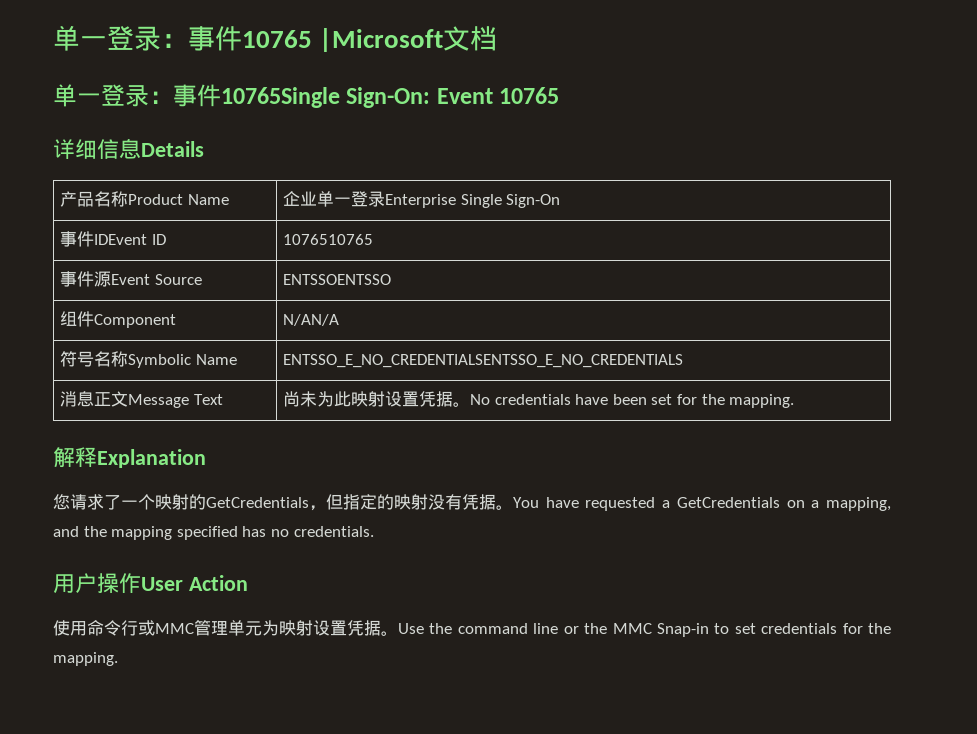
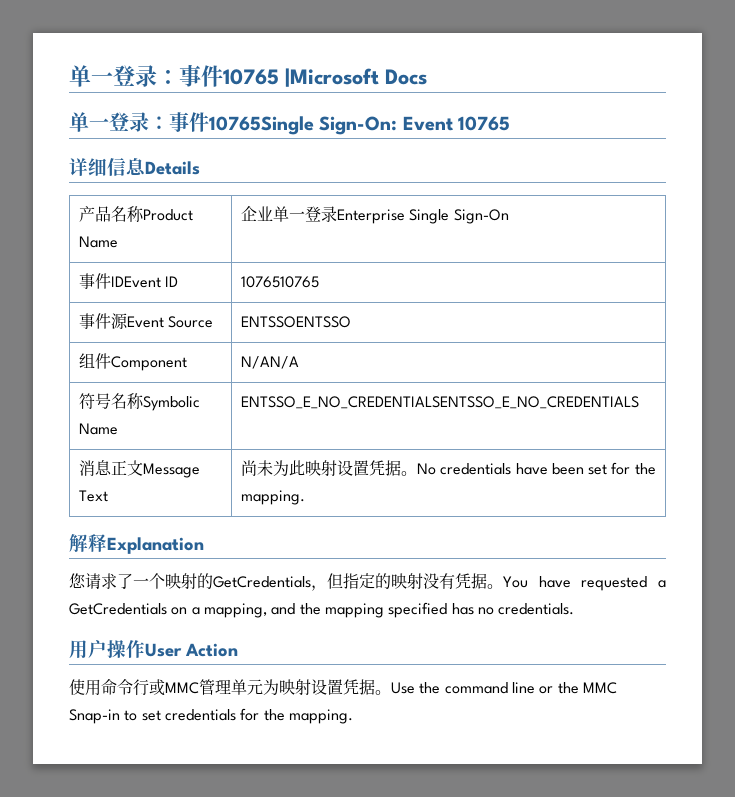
[443,26,498,51] 文档 -> [385,69,427,85] Docs

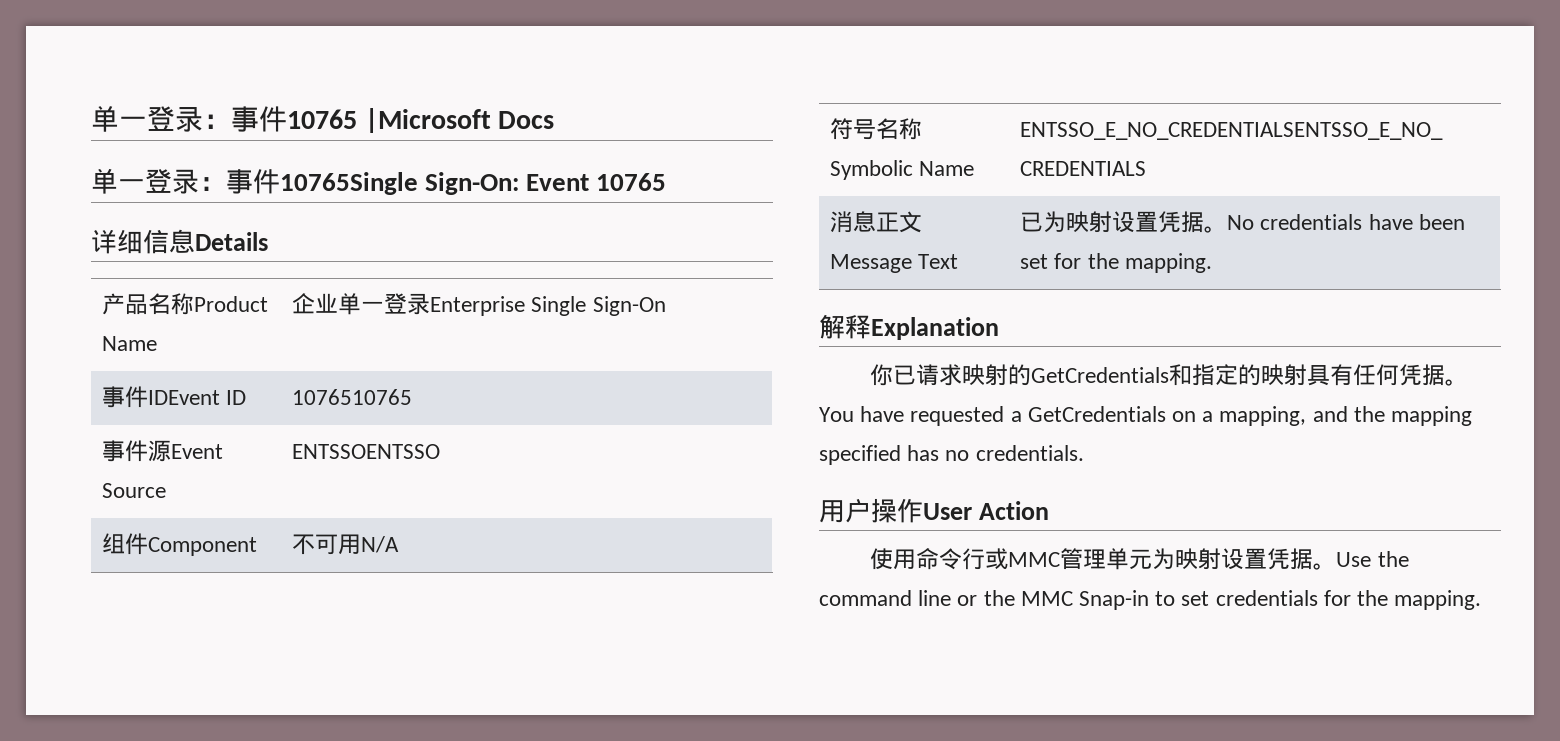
[240,356,299,369] N/AN/A -> [292,534,400,555] 不可用N/A
[240,460,305,476] 尚未为此 -> [1020,211,1067,233] 已为
[69,573,165,589] 您请求了一个 -> [870,364,963,386] 你已请求
[311,573,343,591] ，但 -> [1169,364,1193,386] 和
[423,573,455,589] 没有 -> [1307,364,1400,386] 具有任何

